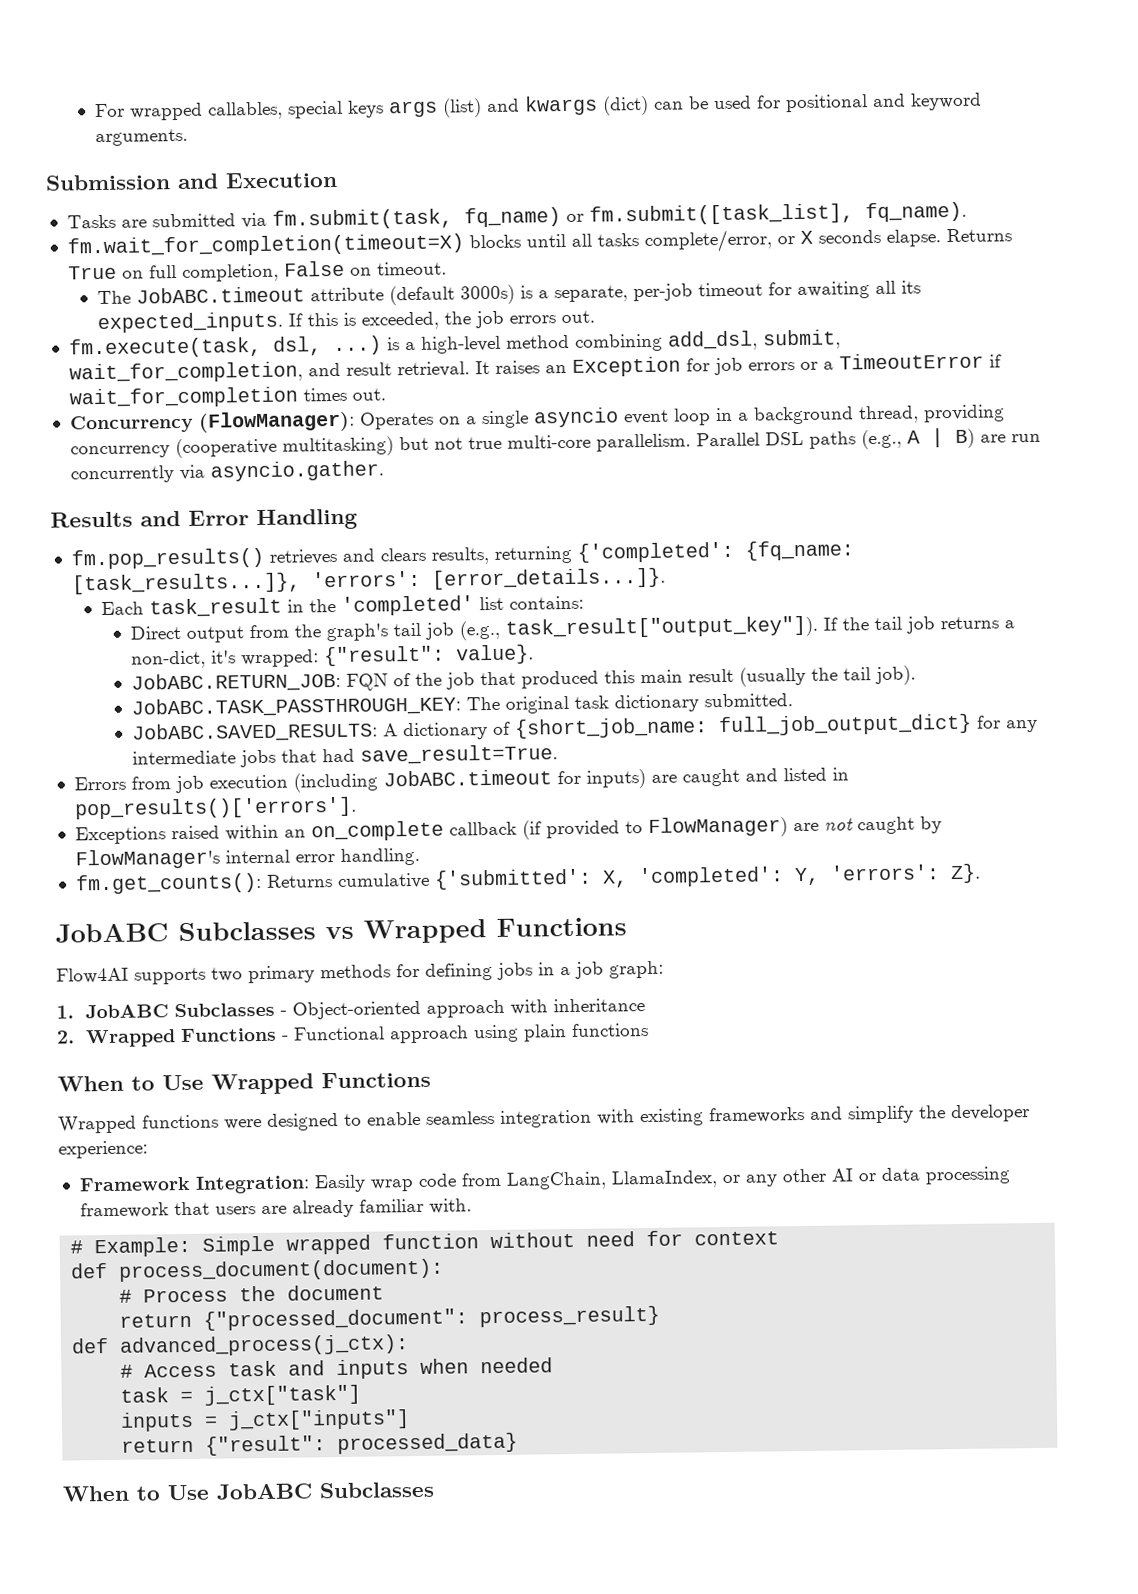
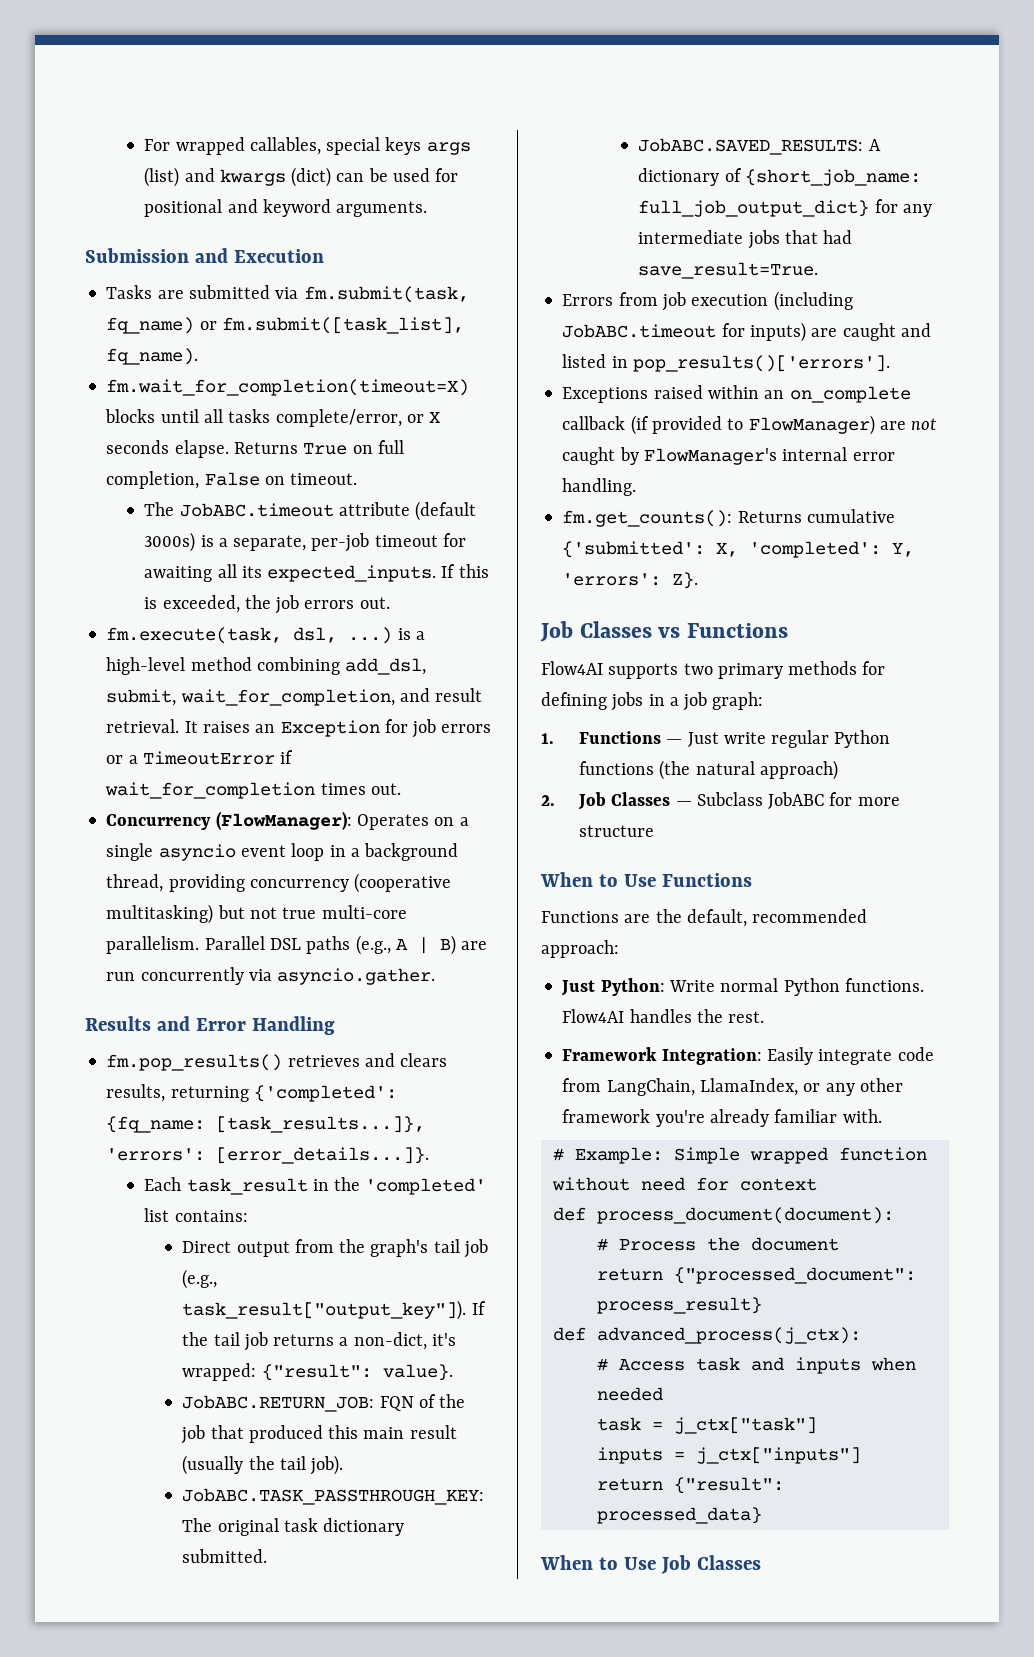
[55,919,487,944] JobABC Subclasses vs Wrapped -> [540,621,681,642] Job Classes vs
[85,998,646,1020] [56,1022,650,1048] [57,1071,431,1095] [58,1104,1030,1134] [58,1140,148,1159] JobABC Subclasses - Object-oriented approach with inheritance // 2. Wrapped Functions - Functional approach using plain functions // When to Use Wrapped Functions // Wrapped functions were designed to enable seamless integration with existing frameworks and simplify the developer experience: -> [578,730,891,748] [578,760,838,780] [541,792,900,810] [578,825,654,837] [540,872,752,887] [541,909,868,927] [541,940,619,958] [561,978,924,996] [562,1009,765,1023] Functions — Just write regular Python functions (the natural approach) // 2. Job Classes — Subclass JobABC for more structure // When to Use Functions // Functions are the default, recommended approach: // Just Python: Write normal Python functions. Flow4AI handles the rest.
[369,1179,414,1192] wrap -> [818,1049,893,1065] integrate
[830,1166,1011,1185] [79,1201,287,1219] AI or data processing framework that users are -> [562,1109,705,1127] framework you're
[216,1481,435,1500] JobABC Subclasses -> [660,1555,761,1574] Job Classes

